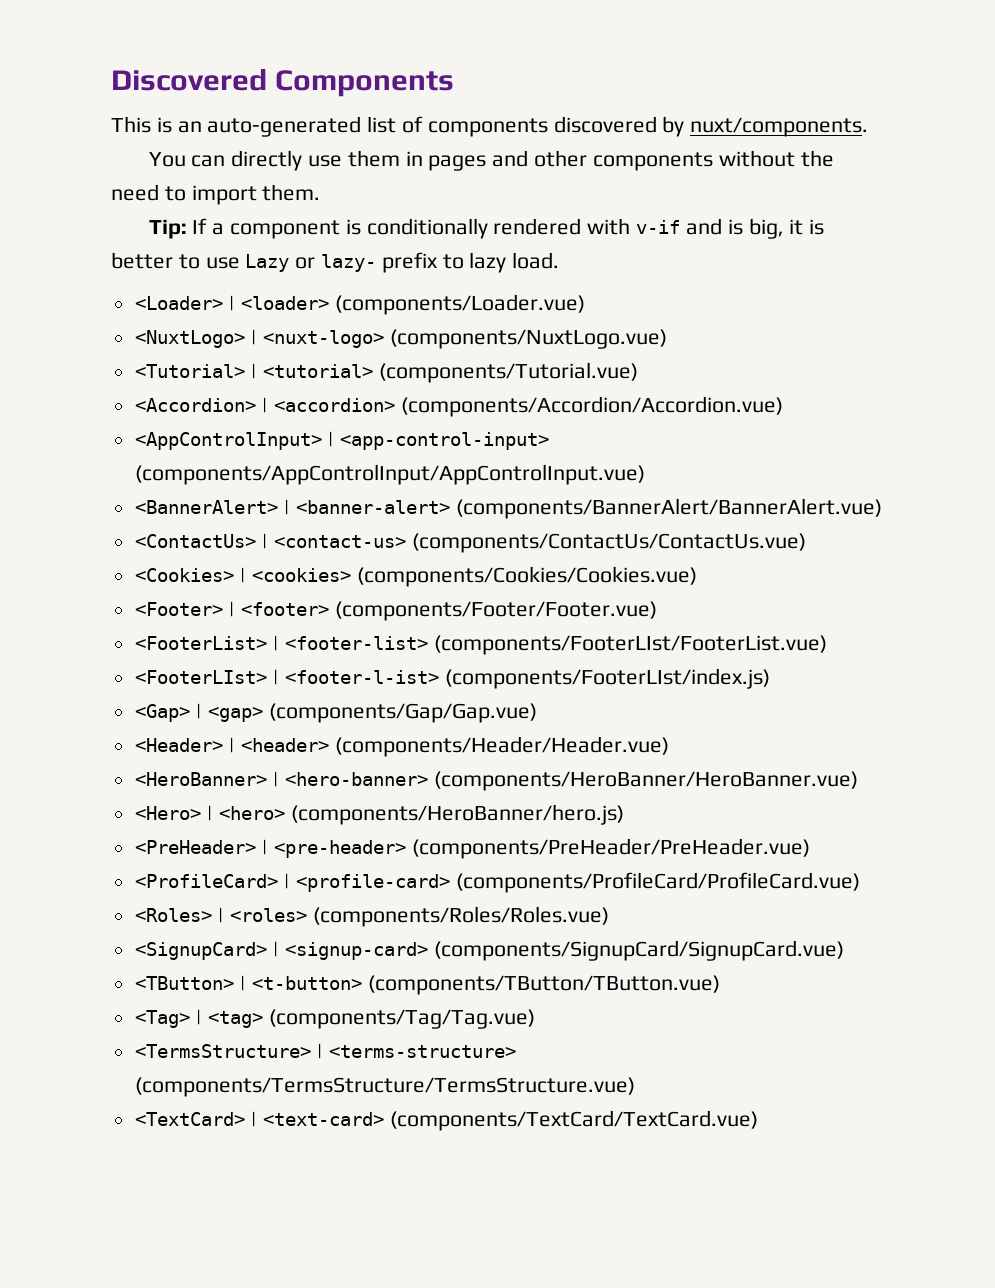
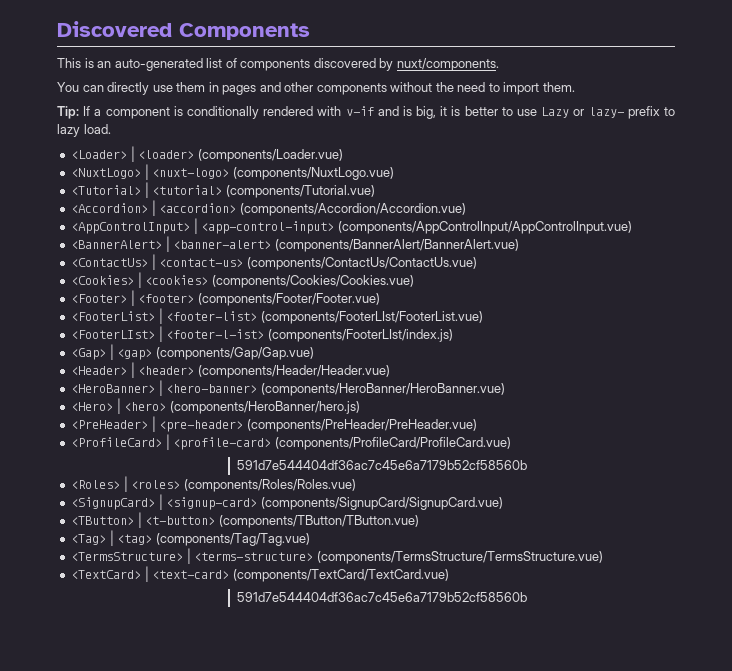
(861, 882) none -> [237,460,528,470] // 591d7e544404df36ac7c45e6a7179b52cf58560b
(759, 1120) none -> [237,592,528,602] // 591d7e544404df36ac7c45e6a7179b52cf58560b

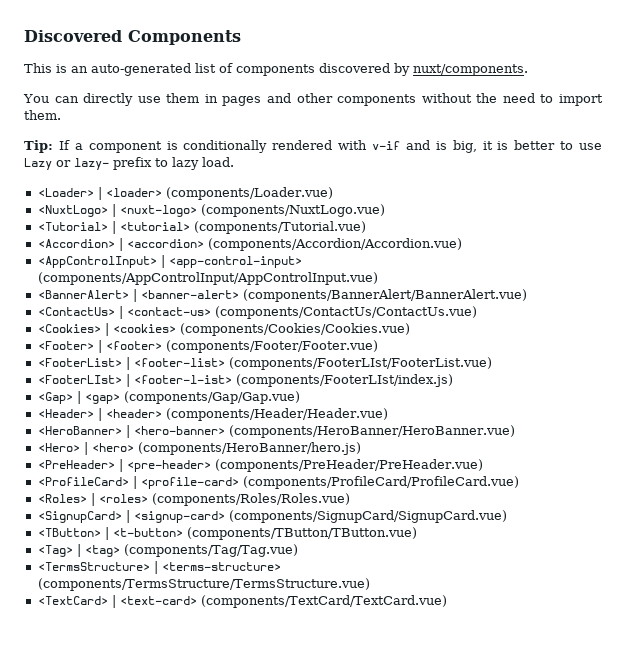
[237,460,528,470] // 591d7e544404df36ac7c45e6a7179b52cf58560b -> (519, 482) none
[237,592,528,602] // 591d7e544404df36ac7c45e6a7179b52cf58560b -> (447, 601) none

